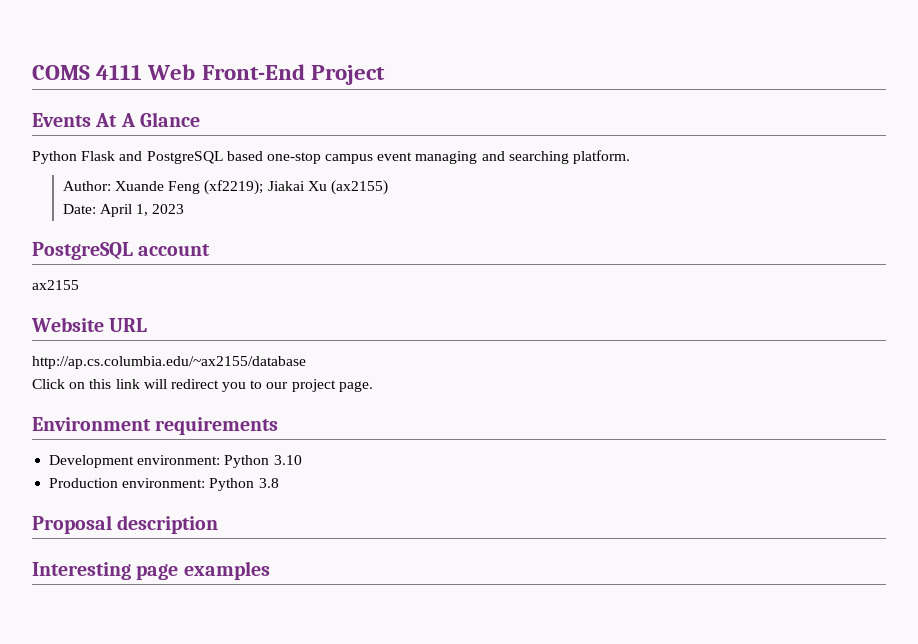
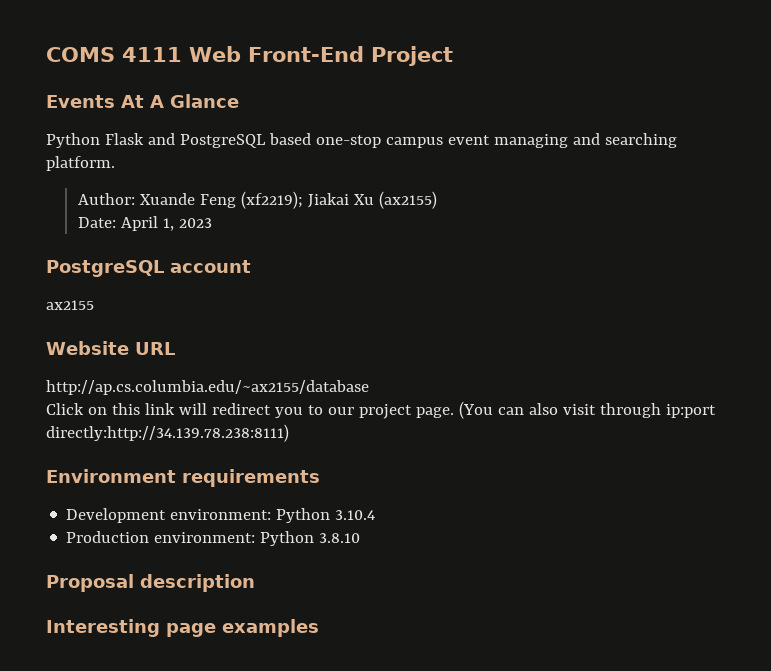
(373, 386) none -> [458,401,716,419] [46,424,289,442] (You can also visit through ip:port directly:http://34.139.78.238:8111)
[273,455,302,465] 3.10 -> [335,510,376,520] 3.10.4
[258,478,279,488] 3.8 -> [319,533,361,543] 3.8.10

